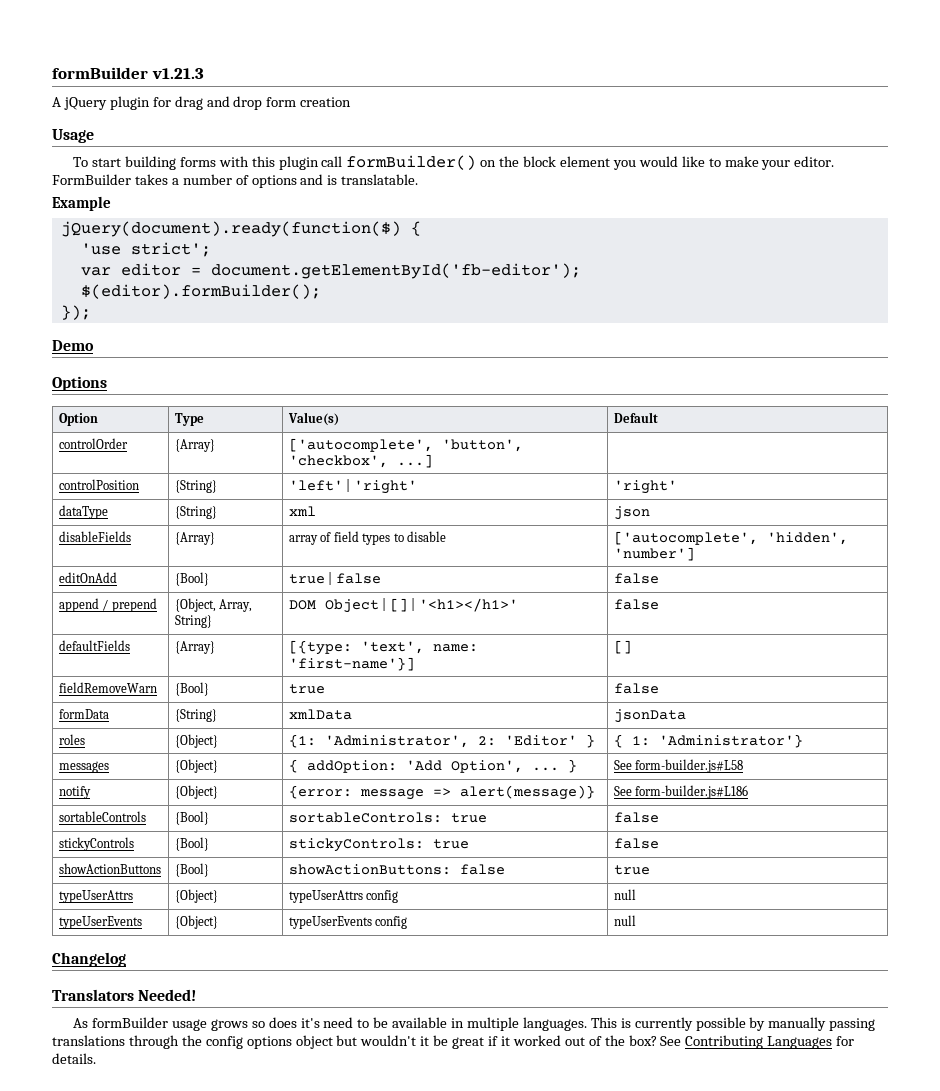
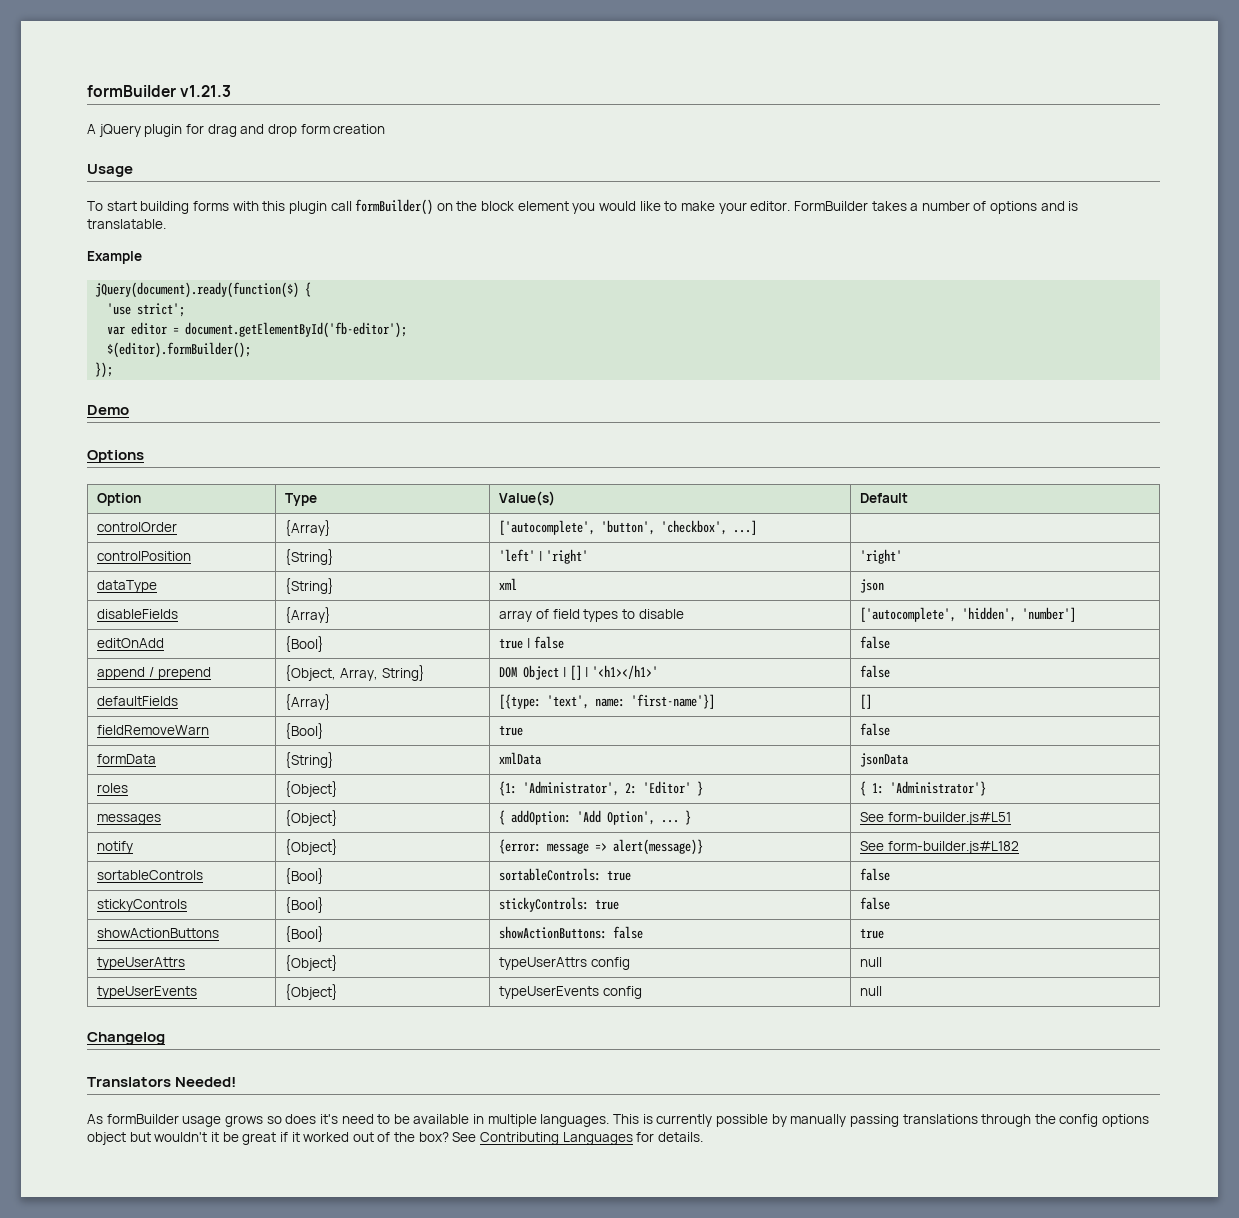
[635,759,744,773] form-builder.js#L58 -> [887,812,1011,825] form-builder.js#L51
[635,785,749,799] form-builder.js#L186 -> [887,841,1019,854] form-builder.js#L182

